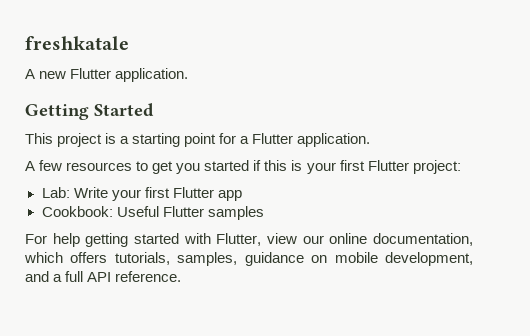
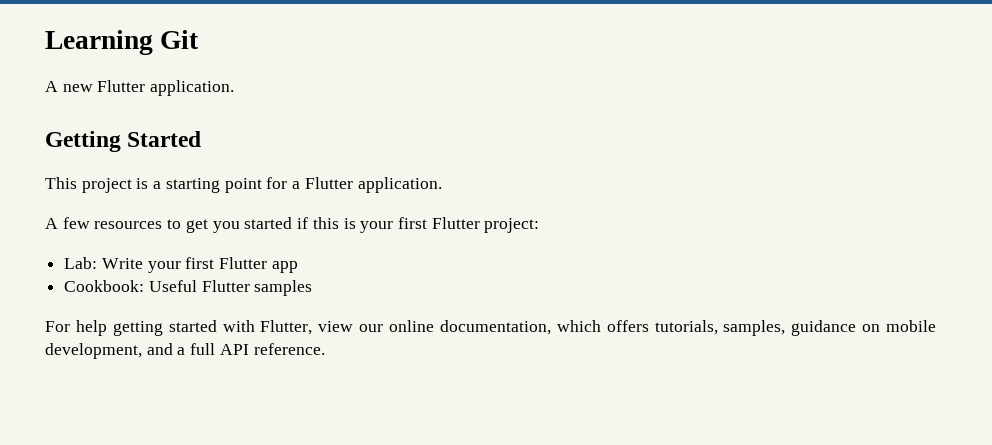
[25,36,129,50] freshkatale -> [45,30,200,55] Learning Git

